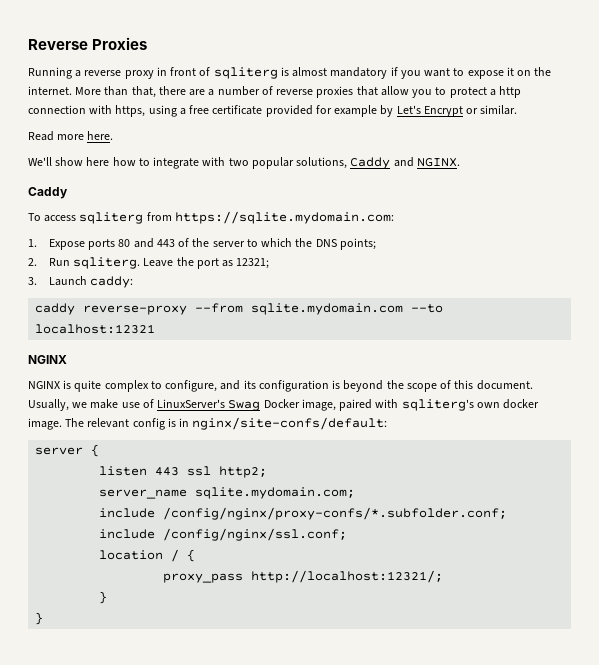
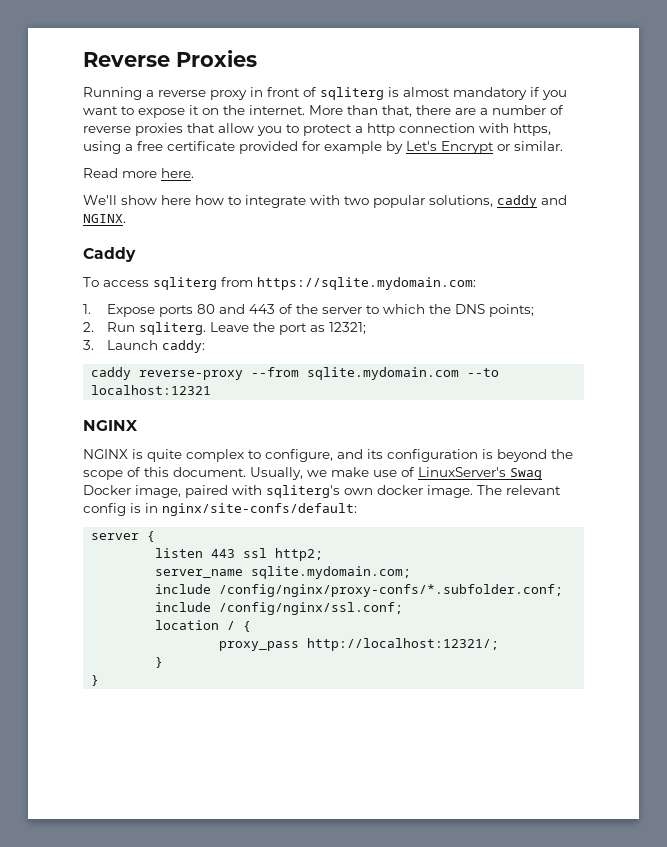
[350,157,391,169] Caddy -> [497,195,537,208] caddy

